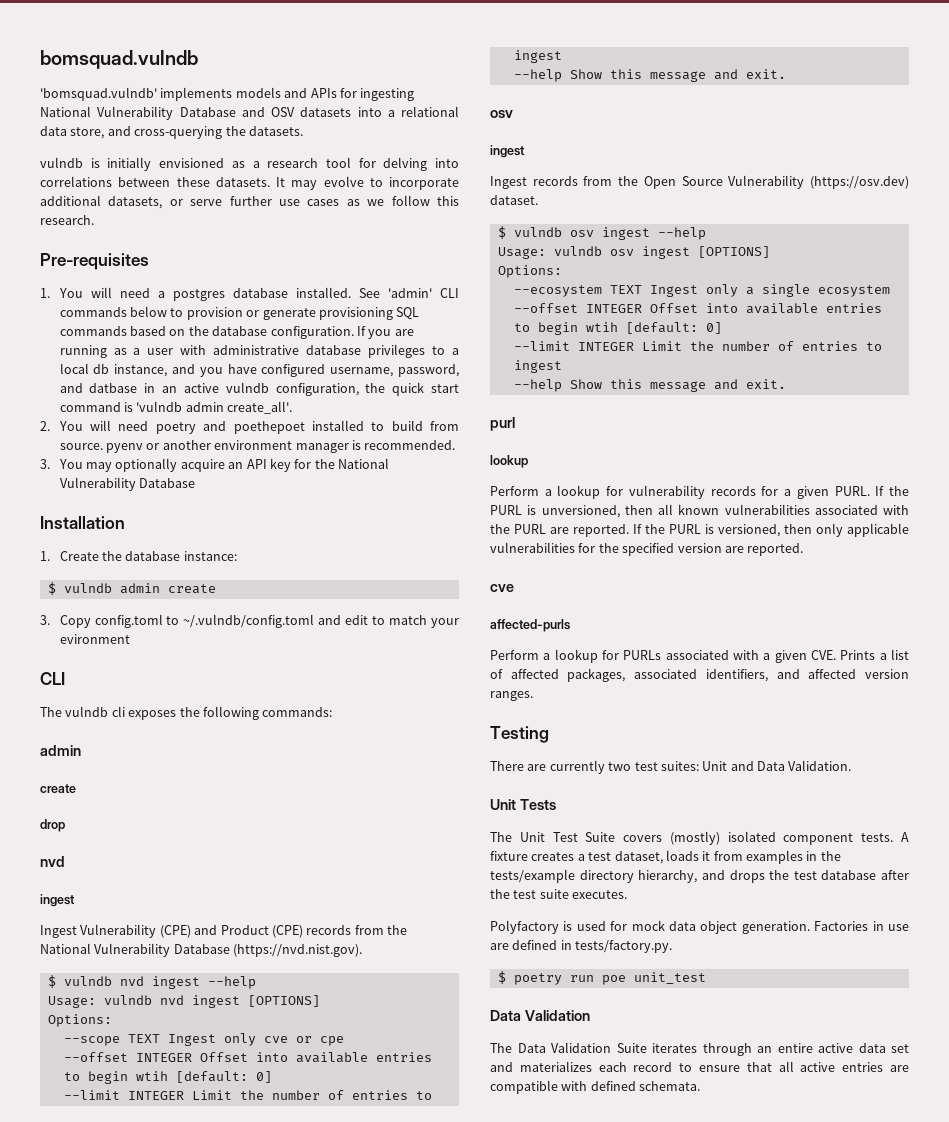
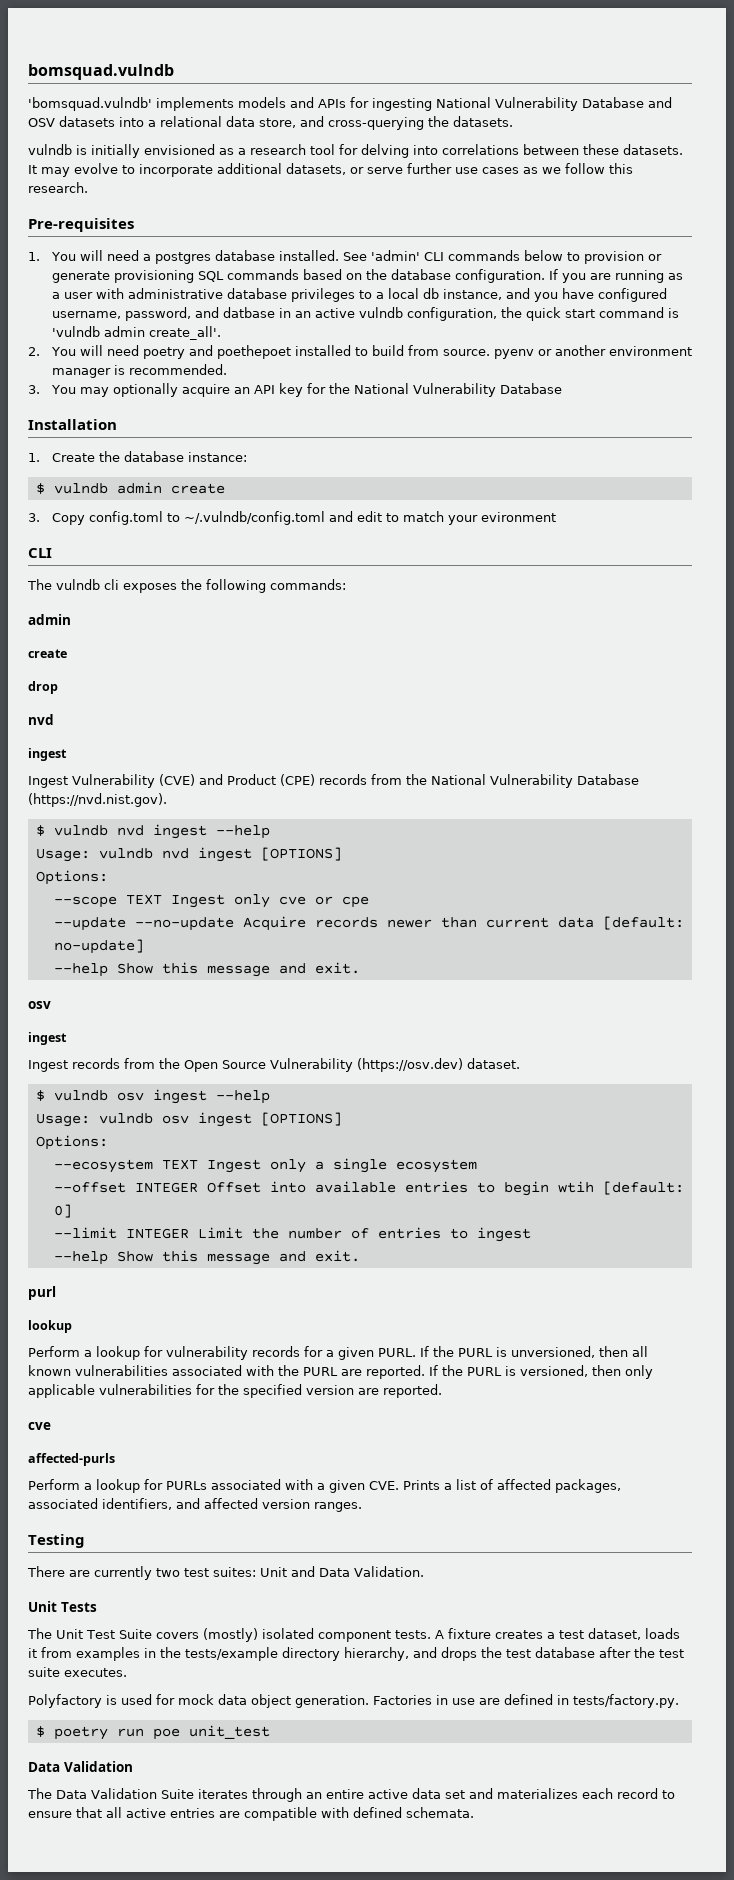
[159,925,191,938] (CPE) -> [159,774,195,786] (CVE)
[63,1052,432,1063] [63,1071,272,1084] [63,1090,432,1100] [513,50,562,63] --offset INTEGER Offset into available entries to begin wtih [default: 0] // --limit INTEGER Limit the number of entries to ingest -> [53,916,684,931] [53,939,144,954] --update --no-update Acquire records newer than current data [default: no-update]

